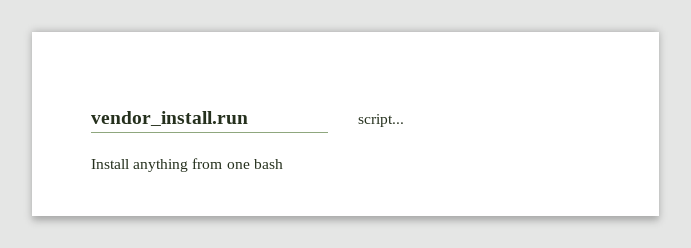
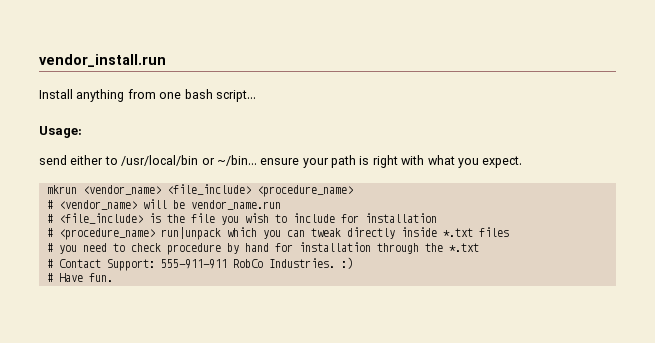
(404, 120) none -> [39,126,82,138] [39,155,523,168] [46,184,353,197] [46,199,281,210] [46,213,437,225] [46,227,509,240] [46,242,479,255] [46,257,353,271] [46,273,113,282] // Usage: // send either to /usr/local/bin or ~/bin... ensure your path is right with what you expect. // mkrun <vendor_name> <file_include> <procedure_name> // # <vendor_name> will be vendor_name.run // # <file_include> is the file you wish to include for installation // # <procedure_name> run|unpack which you can tweak directly inside *.txt files // # you need to check procedure by hand for installation through the *.txt // # Contact Support: 555-911-911 RobCo Industries. :) // # Have fun.

